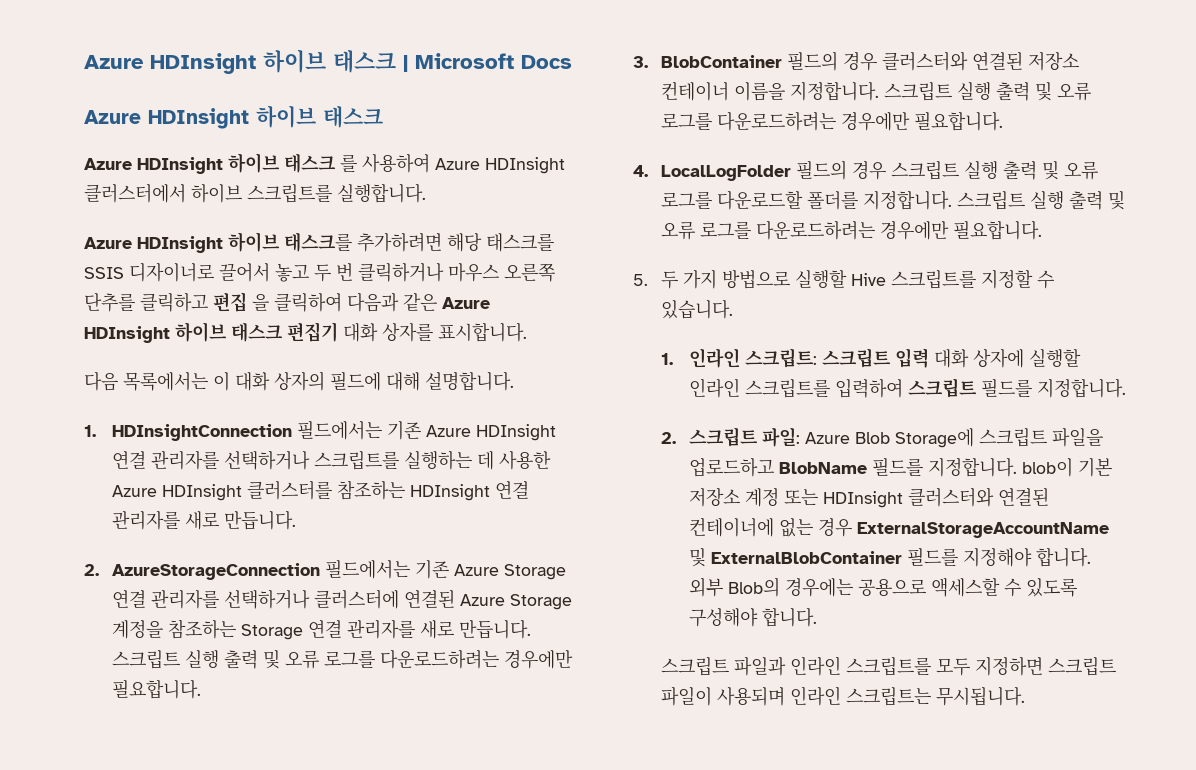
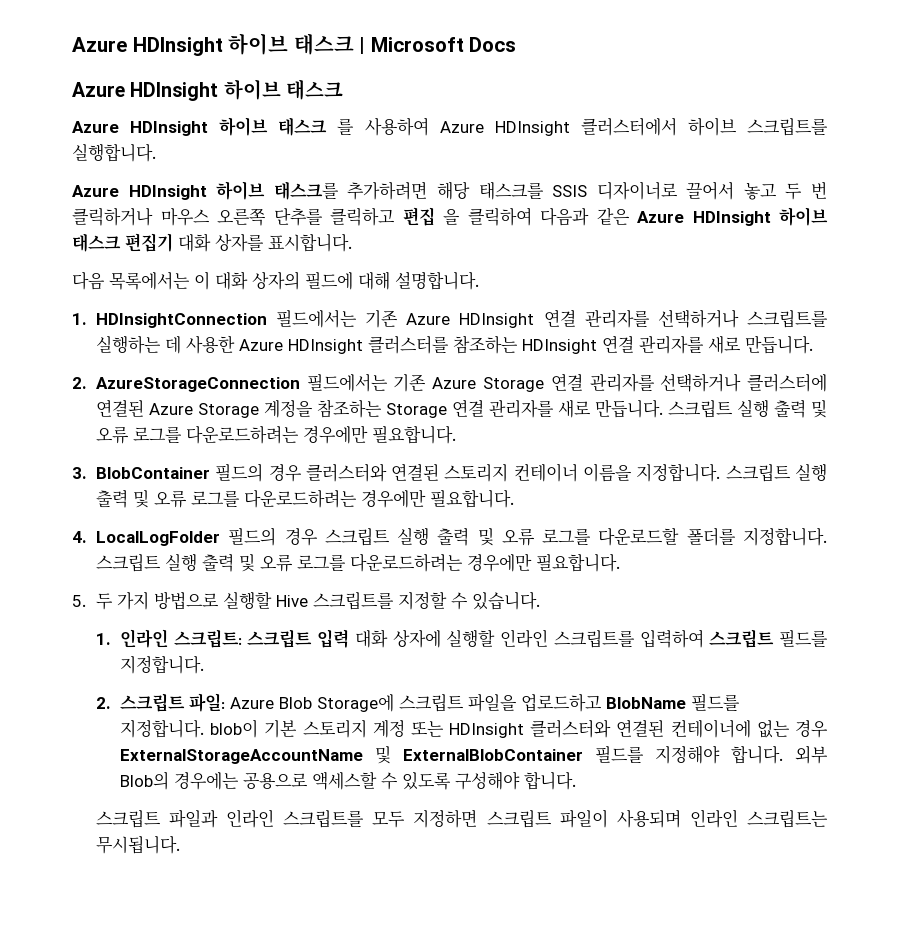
[1028,52,1080,71] 저장소 -> [444,464,509,482] 스토리지
[689,488,741,507] 저장소 -> [302,720,367,738] 스토리지

